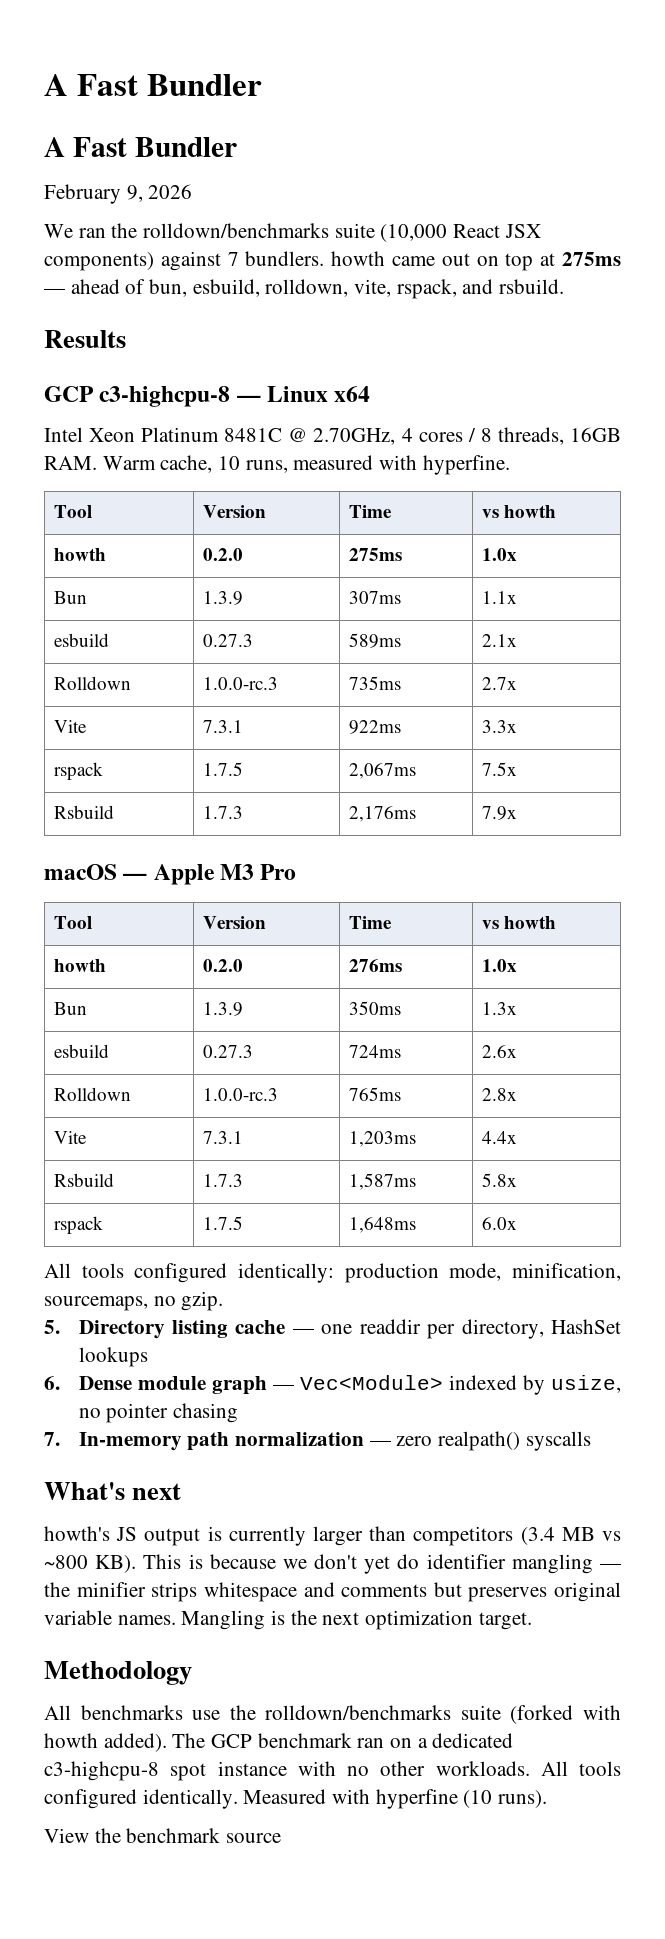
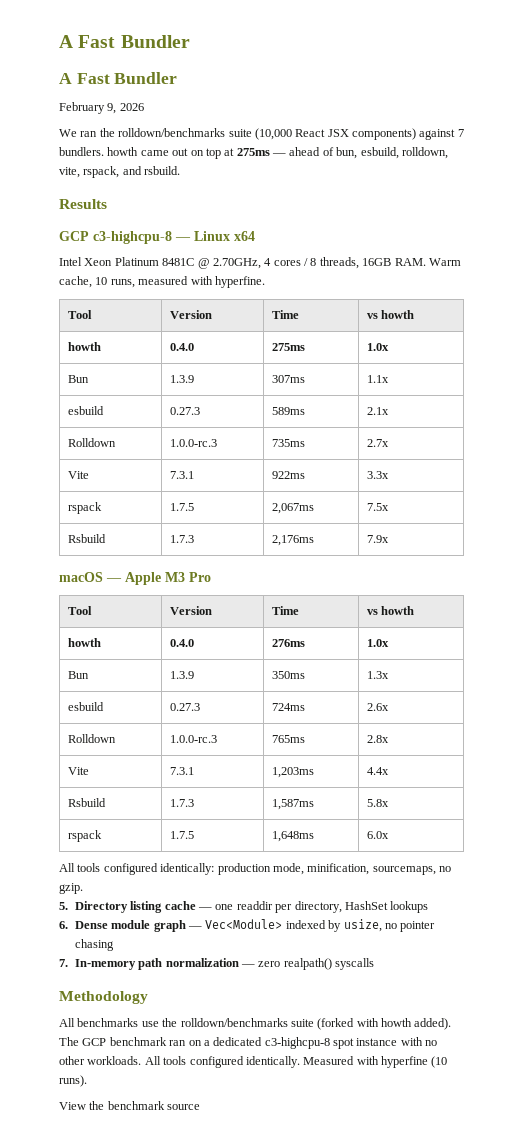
[203,548,244,561] 0.2.0 -> [169,343,194,351] 0.4.0
[203,959,244,972] 0.2.0 -> [169,639,194,647] 0.4.0
[44,1482,182,1500] [44,1526,621,1546] [44,1554,621,1574] [44,1582,621,1602] [44,1610,532,1630] // What's next // howth's JS output is currently larger than competitors (3.4 MB vs ~800 KB). This is because we don't yet do identifier mangling — the minifier strips whitespace and comments but preserves original variable names. Mangling is the next optimization target. -> (375, 964) none

